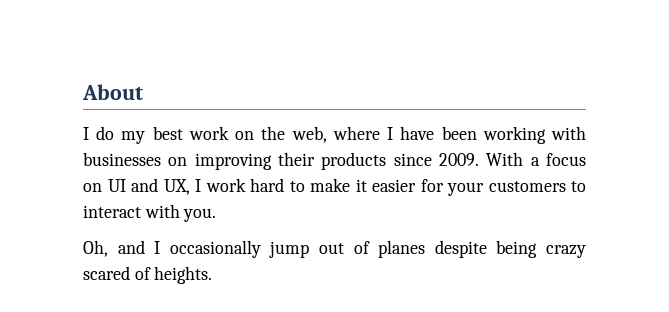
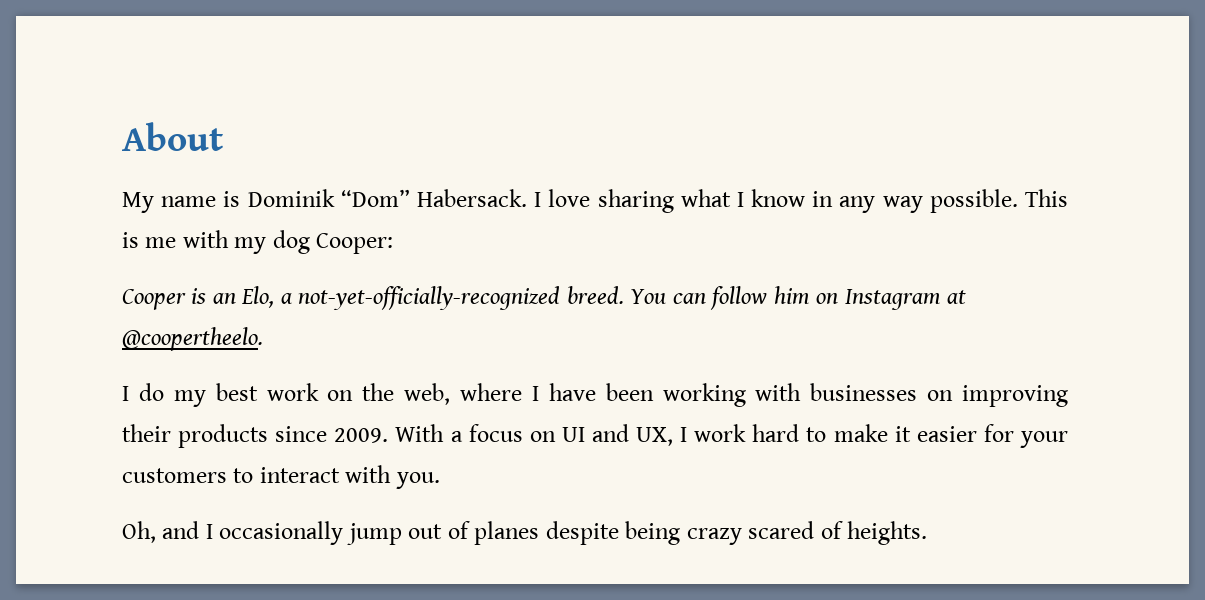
(143, 92) none -> [122,189,1068,213] [122,230,394,254] [122,286,967,310] [122,327,263,351] // My name is Dominik “Dom” Habersack. I love sharing what I know in any way possible. This is me with my dog Cooper: // Cooper is an Elo, a not-yet-officially-recognized breed. You can follow him on Instagram at @coopertheelo.

